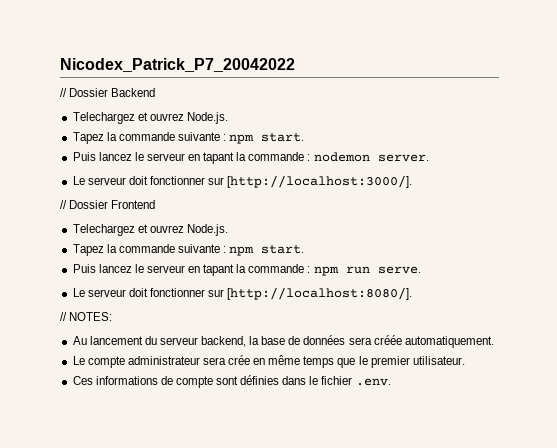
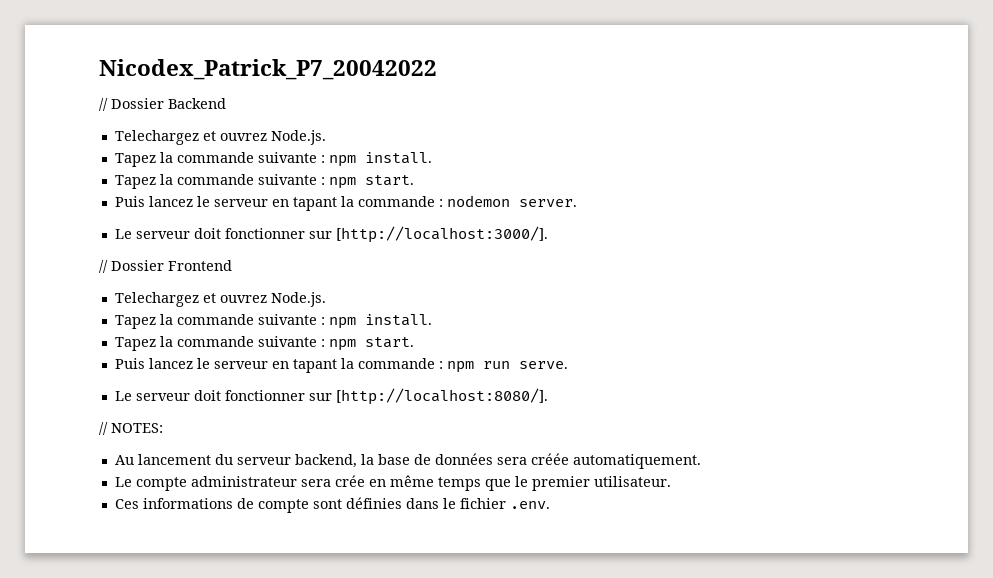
(228, 118) none -> [114,152,432,167] // Tapez la commande suivante : npm install.
(228, 230) none -> [114,314,432,329] // Tapez la commande suivante : npm install.

